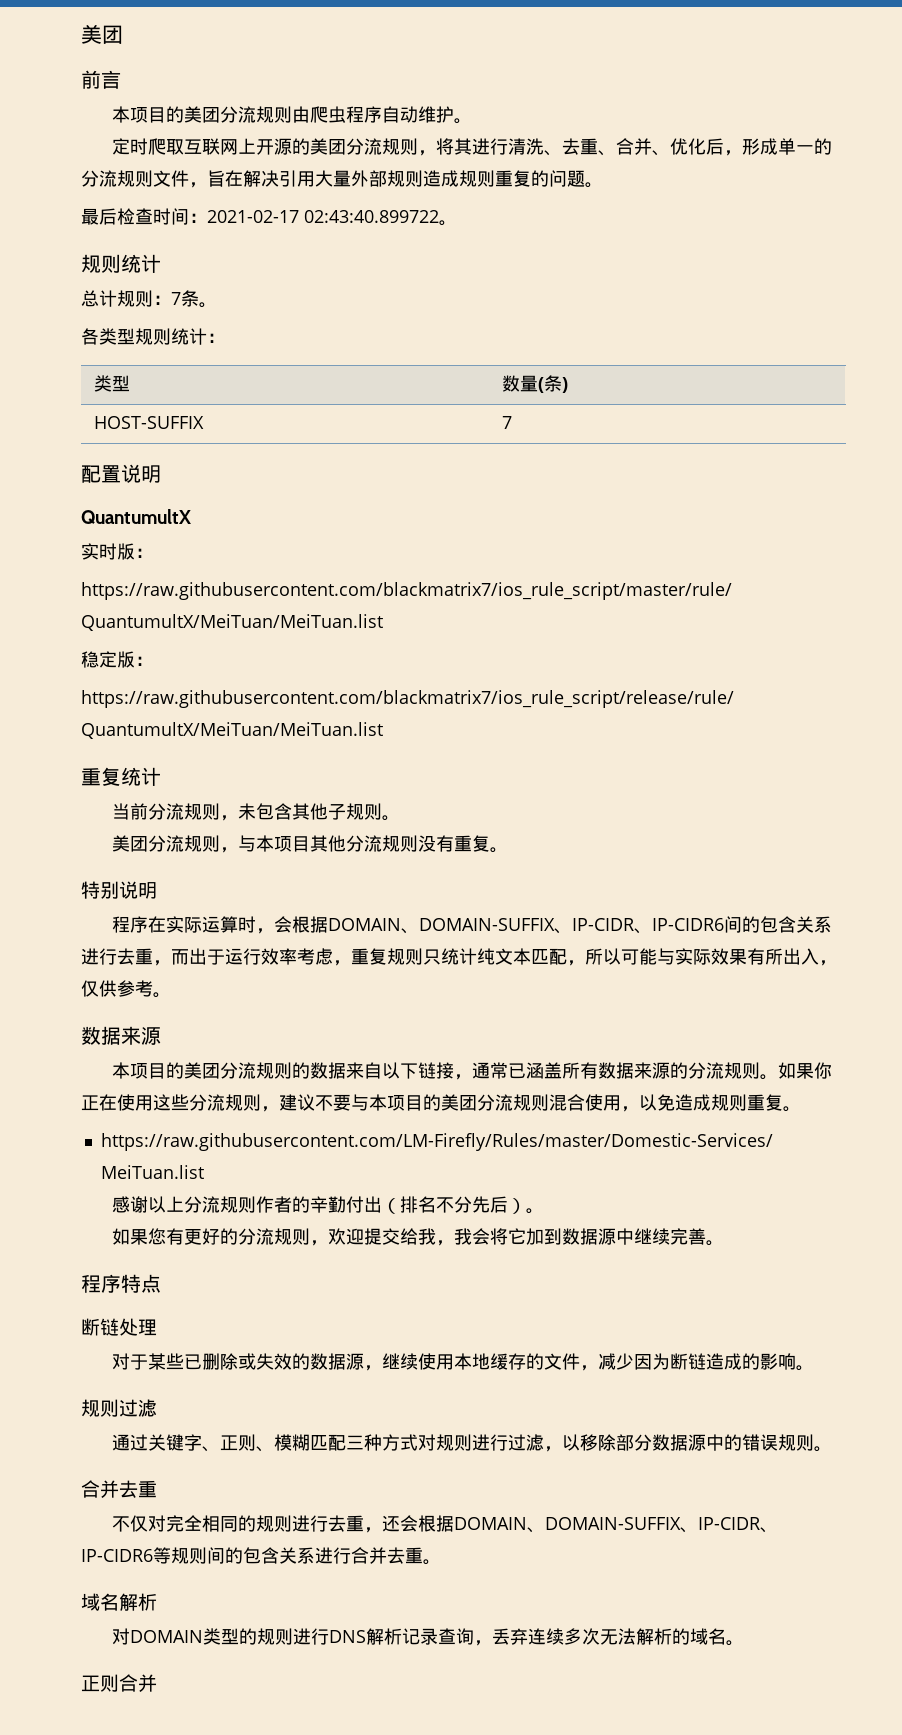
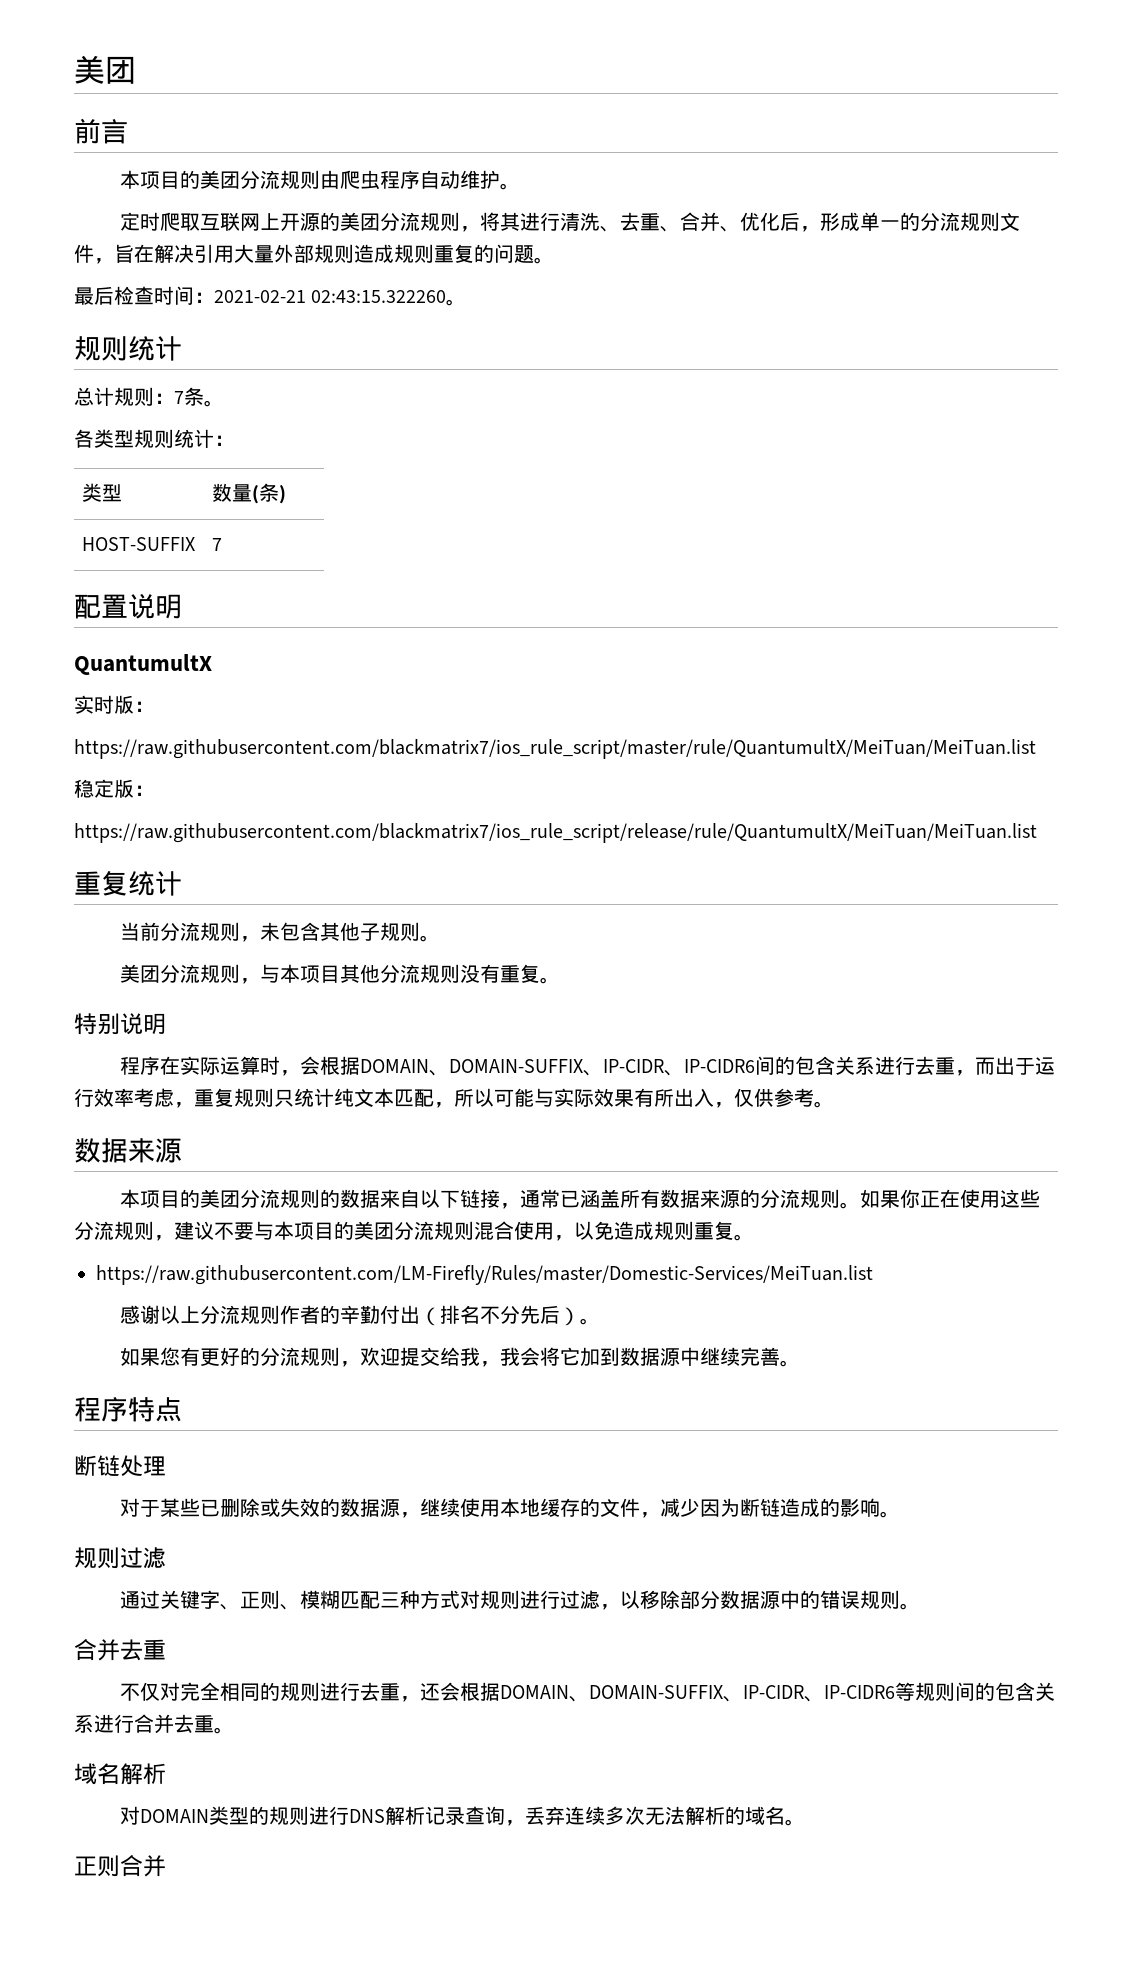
[207,210,439,223] 2021-02-17 02:43:40.899722 -> [214,290,447,303] 2021-02-21 02:43:15.322260

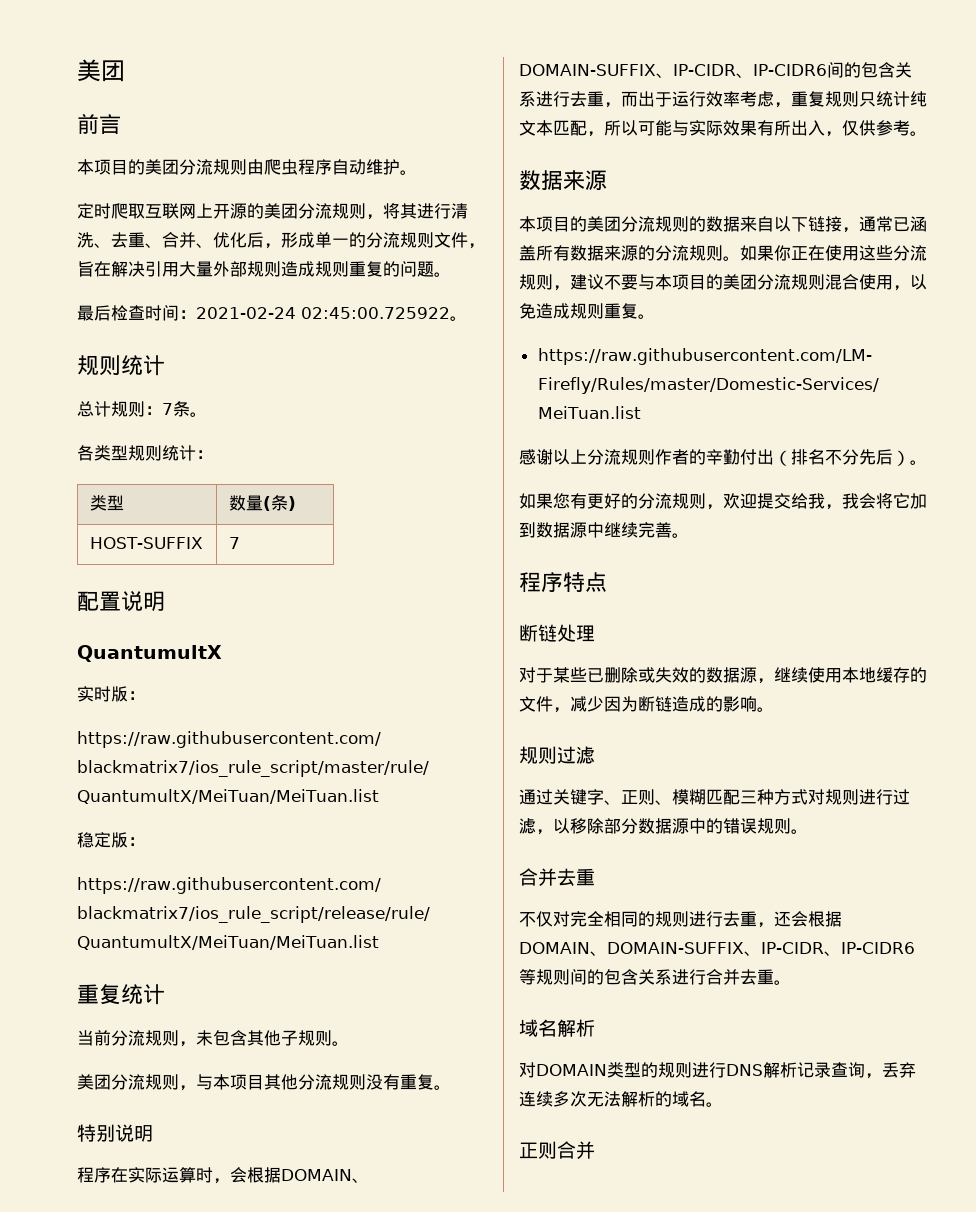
[214,290,447,303] 2021-02-21 02:43:15.322260 -> [196,307,450,319] 2021-02-24 02:45:00.725922

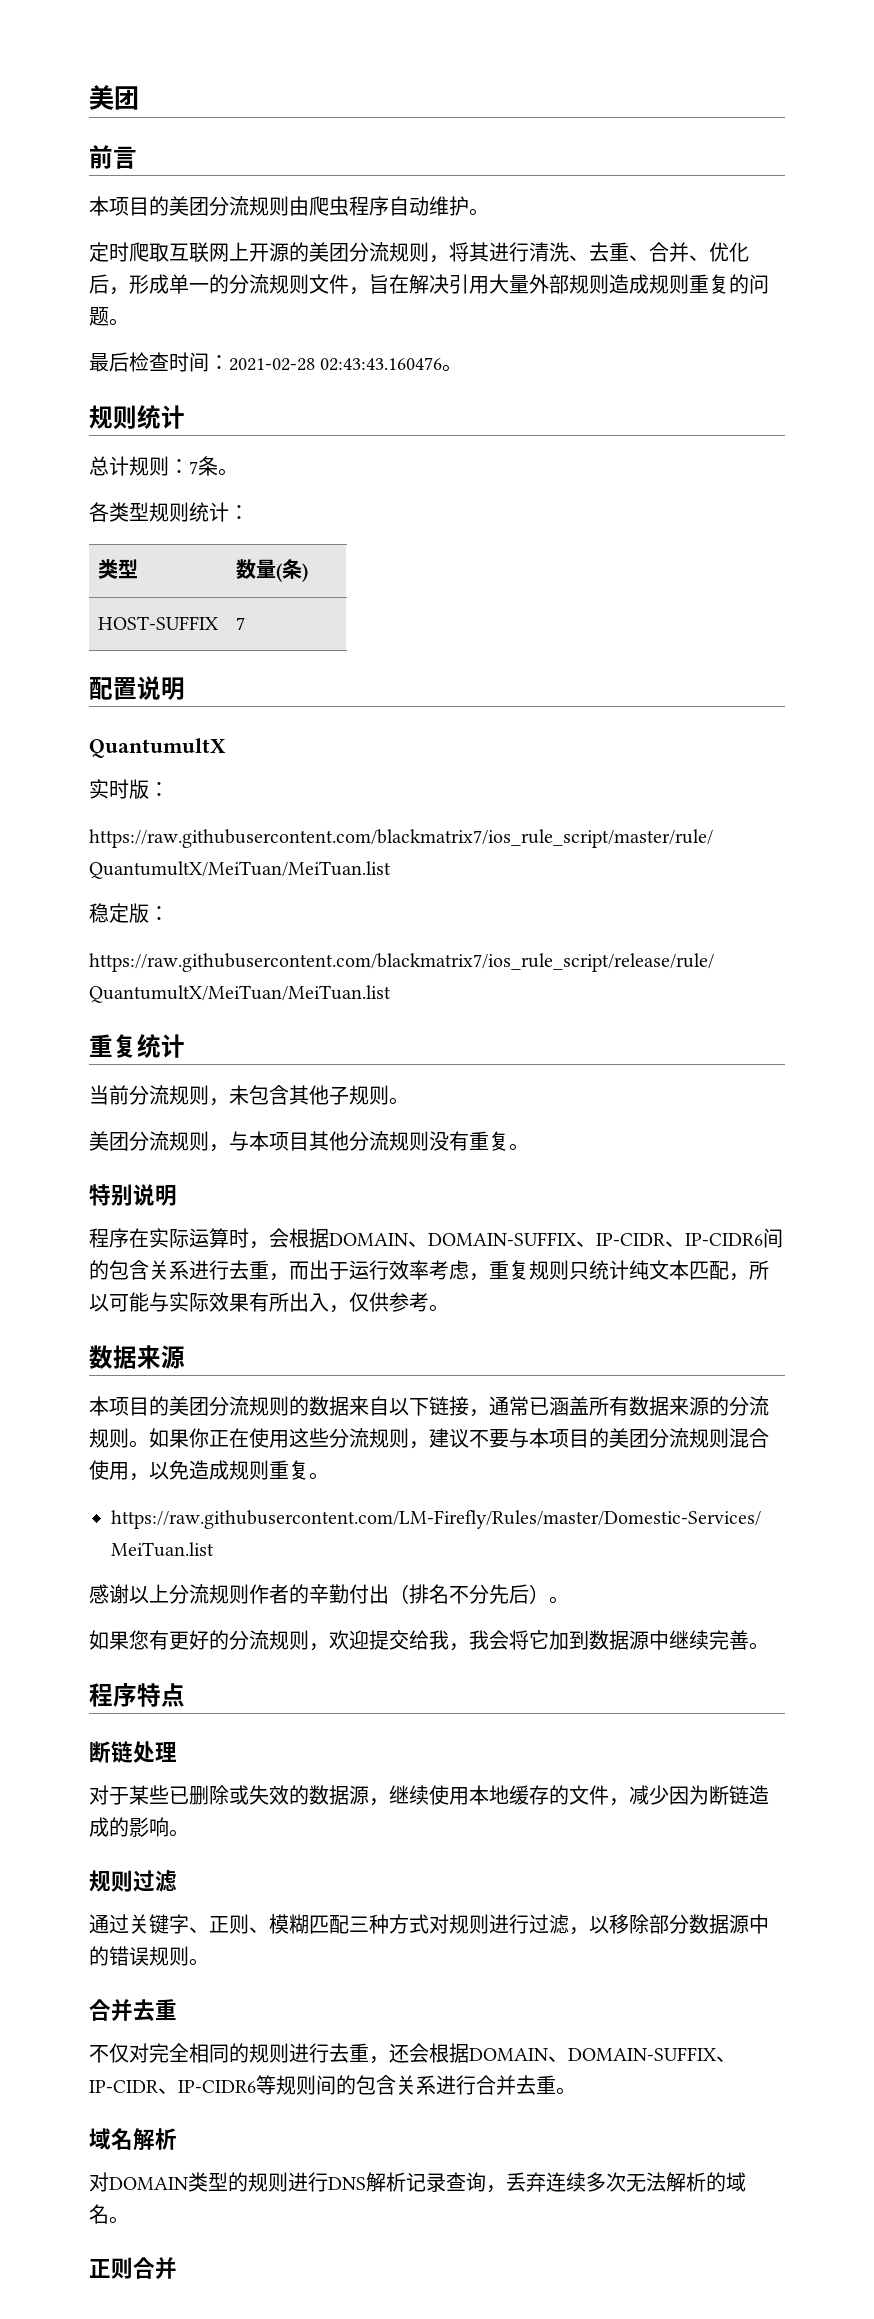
[196,307,450,319] 2021-02-24 02:45:00.725922 -> [229,357,443,371] 2021-02-28 02:43:43.160476

